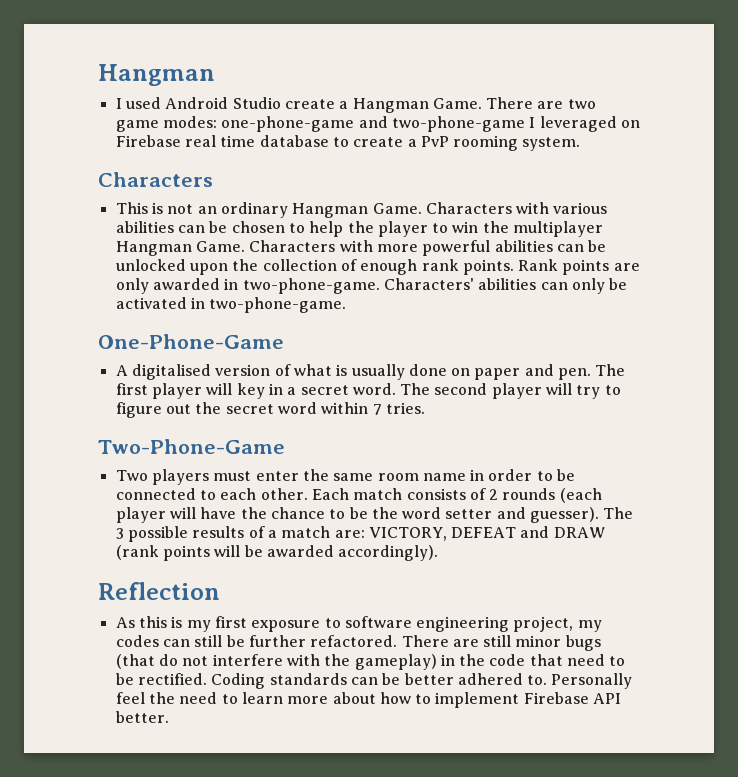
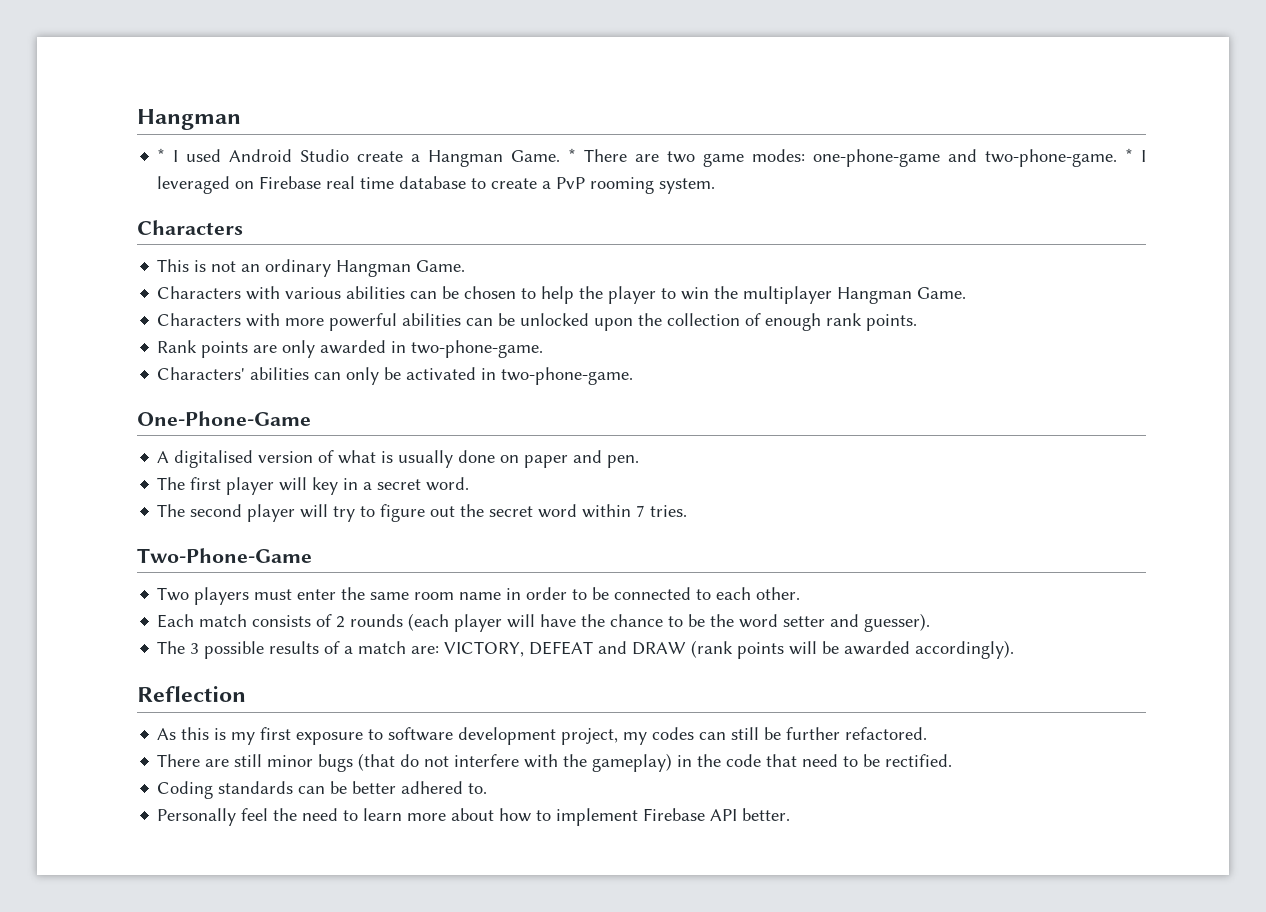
(215, 75) none -> [157,148,166,162] *
(482, 103) none -> [568,148,577,162] *
[391,116,525,132] two-phone-game -> [985,148,1134,167] two-phone-game. *
(422, 208) none -> (466, 266) //
(245, 246) none -> (967, 293) //
(514, 267) none -> (918, 322) //
(380, 286) none -> (544, 349) //
(592, 374) none -> (640, 461) //
(396, 389) none -> (470, 484) //
(308, 494) none -> (801, 593) //
(600, 515) none -> (931, 622) //
[416,616,510,632] engineering -> [458,727,557,745] development
(398, 641) none -> (928, 733) //
(207, 679) none -> (953, 760) //
(548, 680) none -> (488, 788) //

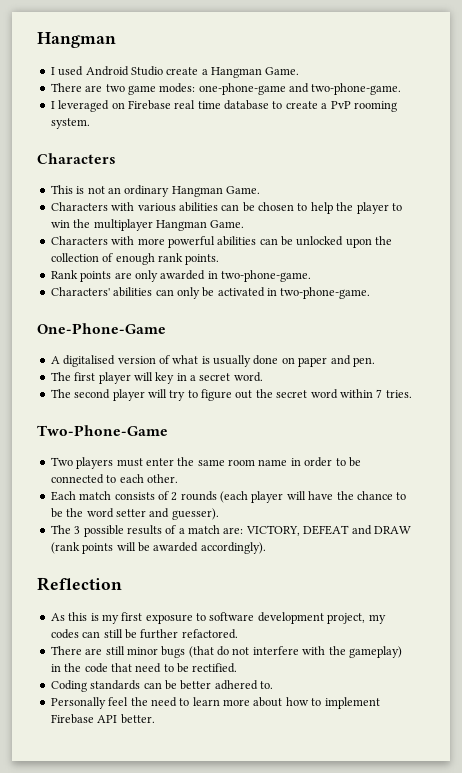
[157,148,166,162] * -> (116, 40) none
[568,148,577,162] * -> (300, 71) //
[1125,148,1134,162] * -> (402, 89) //

